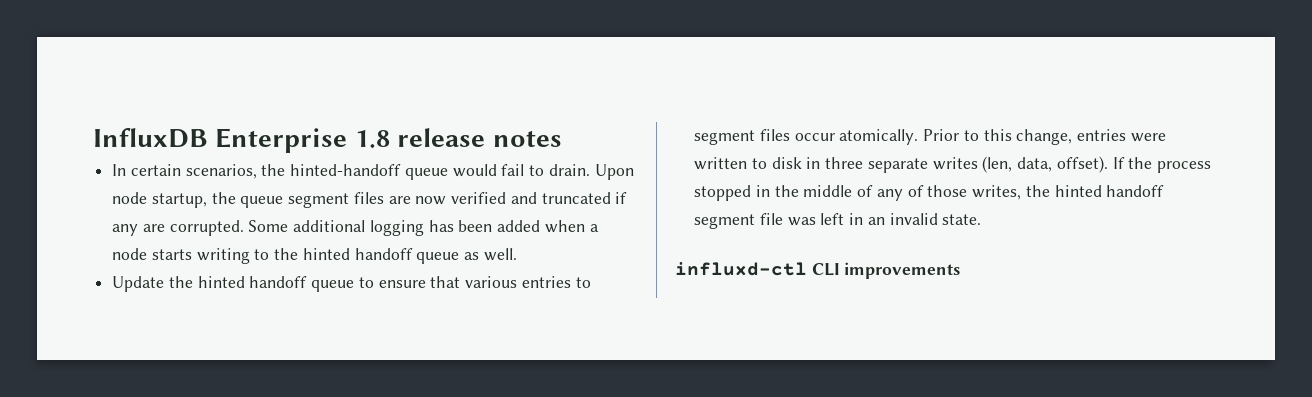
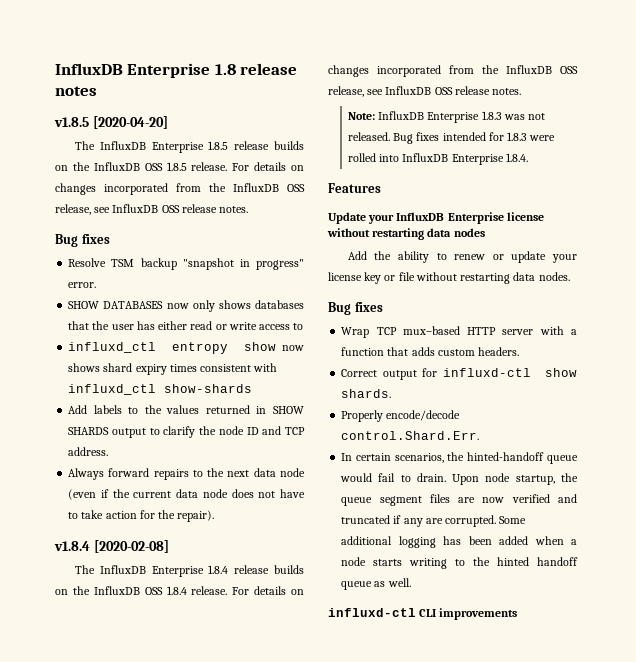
(562, 138) none -> [54,116,168,129] [74,141,304,153] [55,162,304,171] [55,183,305,195] [55,204,249,215] [55,234,110,247] [68,258,304,270] [68,282,97,288] [68,300,304,312] [68,321,304,330] [68,342,304,354] [68,363,278,375] [68,384,253,395] [68,405,304,414] [68,426,305,438] [68,447,109,456] [68,468,306,480] [68,489,305,500] [68,510,215,522] [54,540,169,553] [74,565,304,577] [55,586,304,595] [328,65,578,77] [328,86,522,97] [347,111,546,123] [347,132,556,144] [347,153,528,165] [328,183,381,193] [328,212,544,224] [327,228,485,240] [347,251,577,263] [328,272,570,284] [328,302,383,315] [341,326,577,338] [341,347,520,356] [341,368,577,380] [341,389,392,398] [341,410,461,422] [341,431,480,440] // v1.8.5 [2020-04-20] // The InfluxDB Enterprise 1.8.5 release builds on the InfluxDB OSS 1.8.5 release. For details on changes incorporated from the InfluxDB OSS release, see InfluxDB OSS release notes. // Bug fixes // Resolve TSM backup "snapshot in progress" error. // SHOW DATABASES now only shows databases that the user has either read or write access to // influxd_ctl entropy show now shows shard expiry times consistent with influxd_ctl show-shards // Add labels to the values returned in SHOW SHARDS output to clarify the node ID and TCP address. // Always forward repairs to the next data node (even if the current data node does not have to take action for the repair). // v1.8.4 [2020-02-08] // The InfluxDB Enterprise 1.8.4 release builds on the InfluxDB OSS 1.8.4 release. For details on changes incorporated from the InfluxDB OSS release, see InfluxDB OSS release notes. // Note: InfluxDB Enterprise 1.8.3 was not released. Bug fixes intended for 1.8.3 were rolled into InfluxDB Enterprise 1.8.4. // Features // Update your InfluxDB Enterprise license without restarting data nodes // Add the ability to renew or update your license key or file without restarting data nodes. // Bug fixes // Wrap TCP mux–based HTTP server with a function that adds custom headers. // Correct output for influxd-ctl show shards. // Properly encode/decode control.Shard.Err.
[112,276,591,292] [694,129,1166,145] [694,156,1211,173] [694,185,1165,201] [694,213,982,229] // Update the hinted handoff queue to ensure that various entries to segment files occur atomically. Prior to this change, entries were written to disk in three separate writes (len, data, offset). If the process stopped in the middle of any of those writes, the hinted handoff segment file was left in an invalid state. -> (411, 582) none

